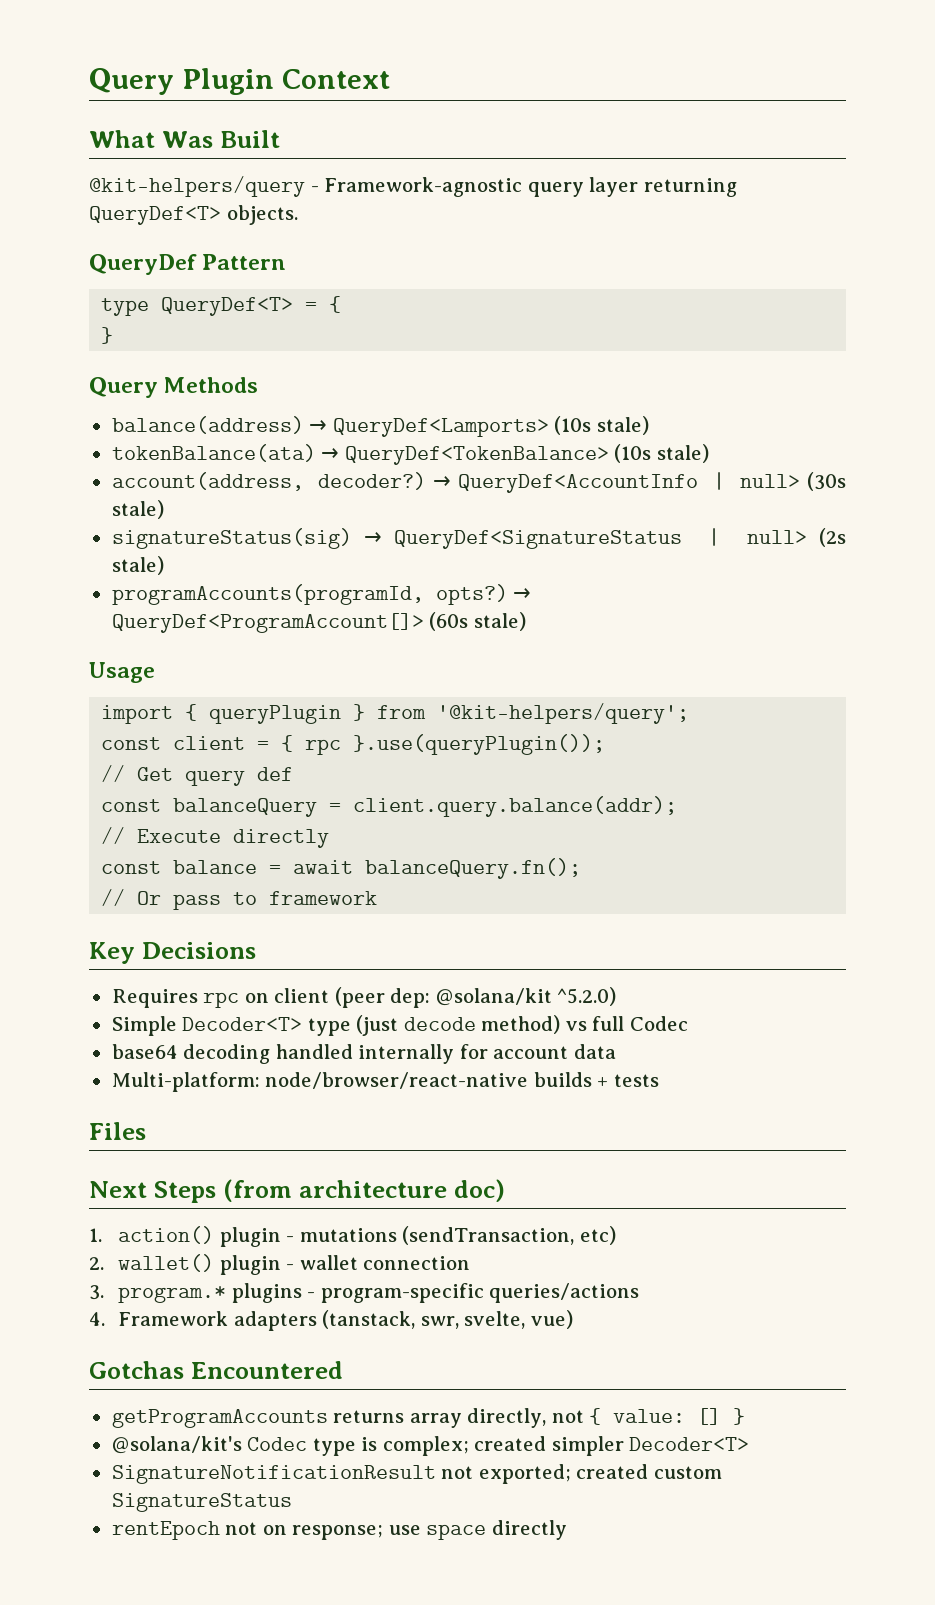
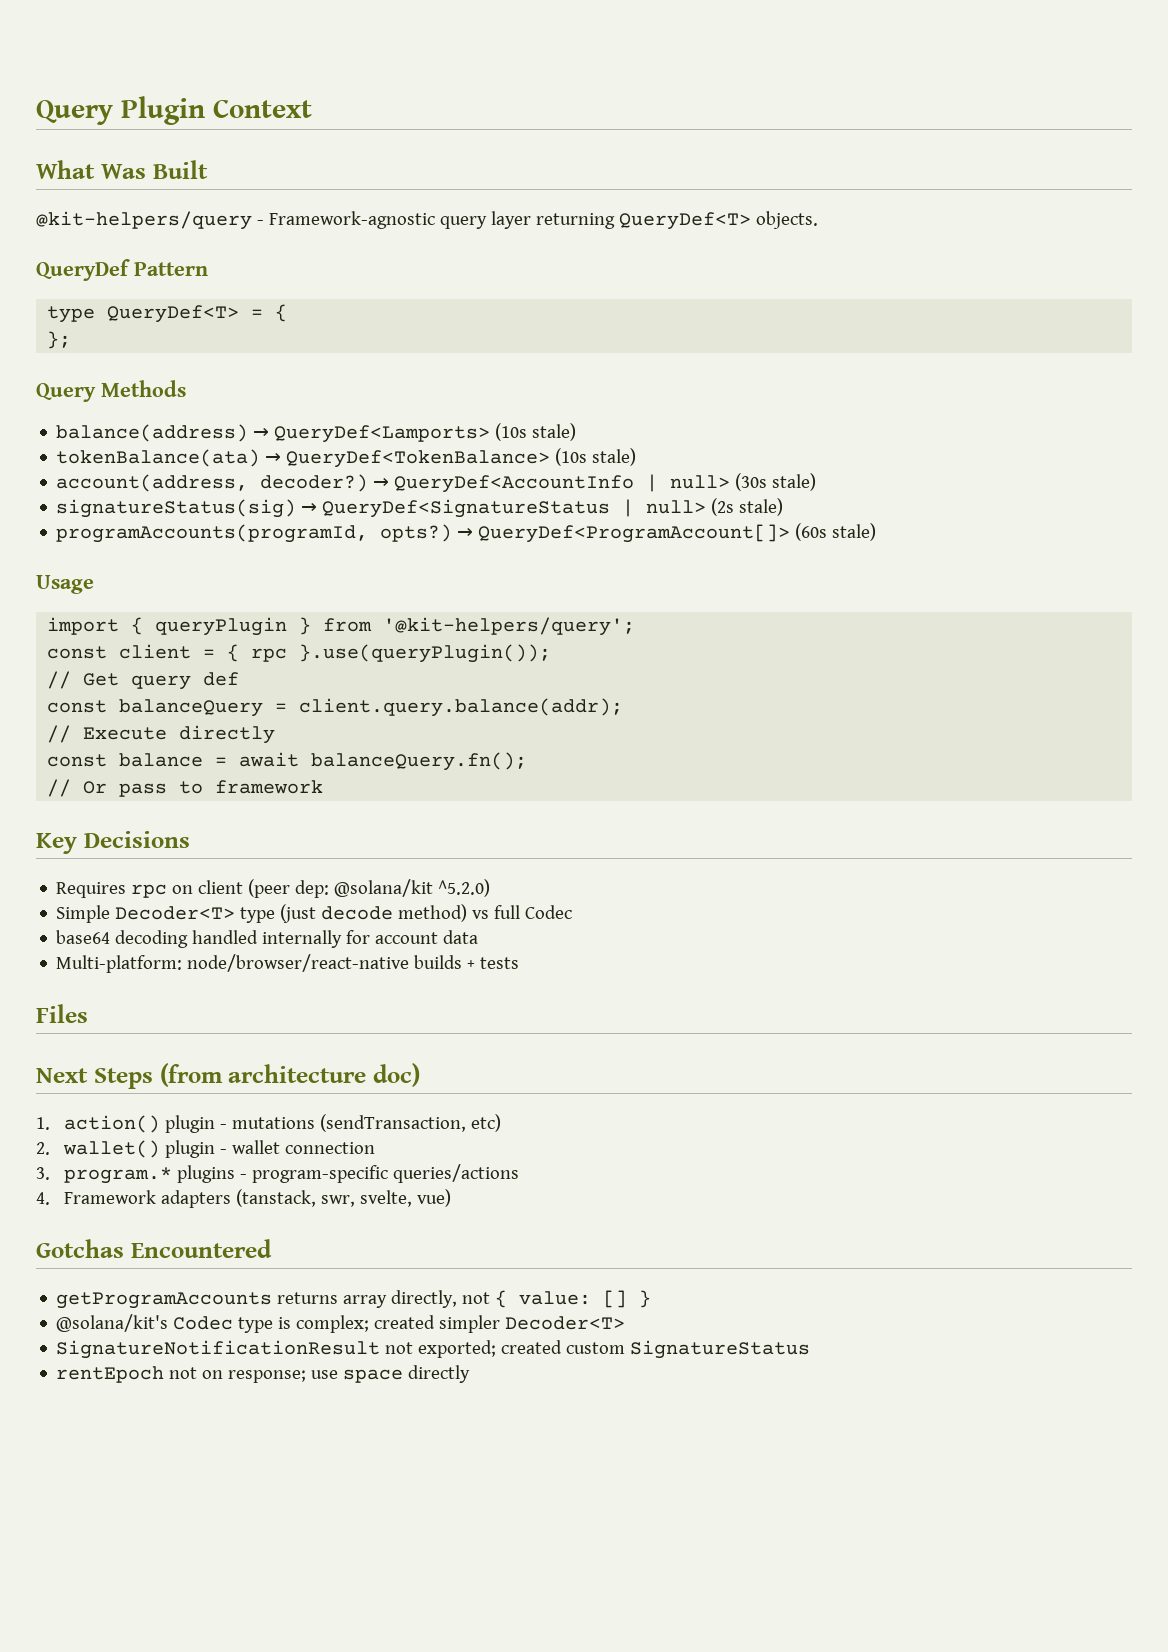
[101,327,114,344] } -> [47,331,72,349] };

